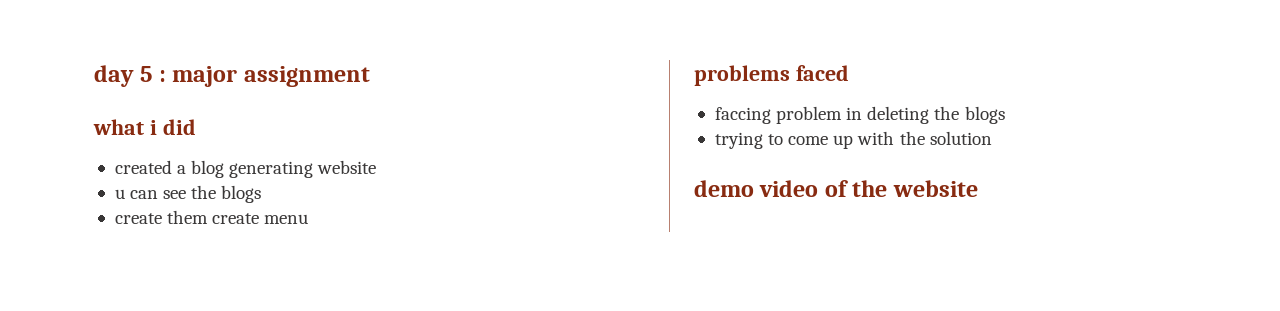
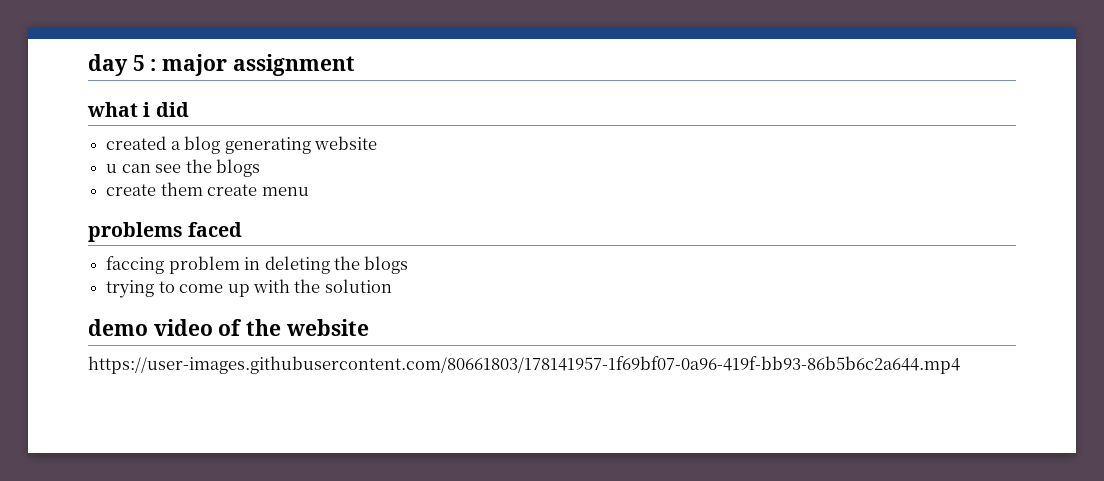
(978, 188) none -> [88,356,960,374] // https://user-images.githubusercontent.com/80661803/178141957-1f69bf07-0a96-419f-bb93-86b5b6c2a644.mp4

